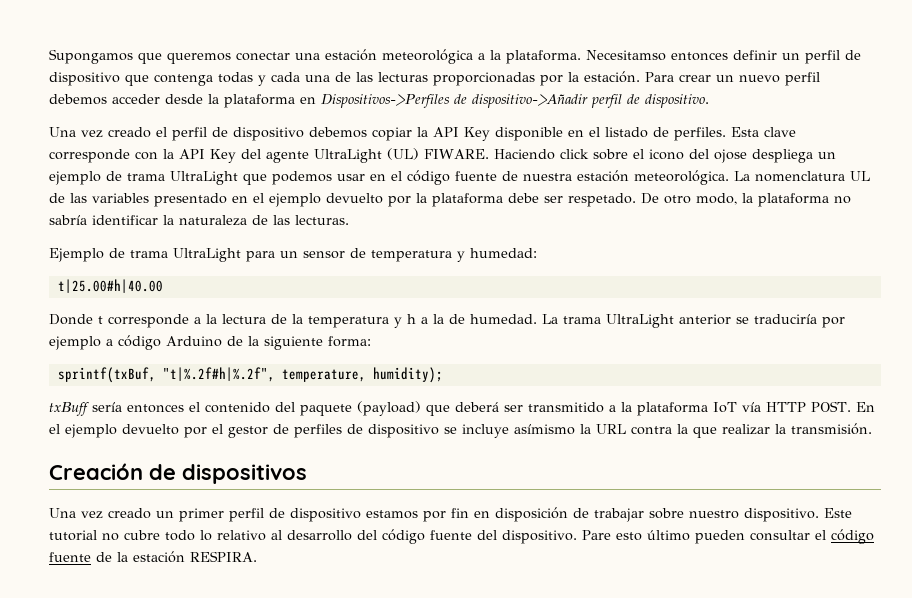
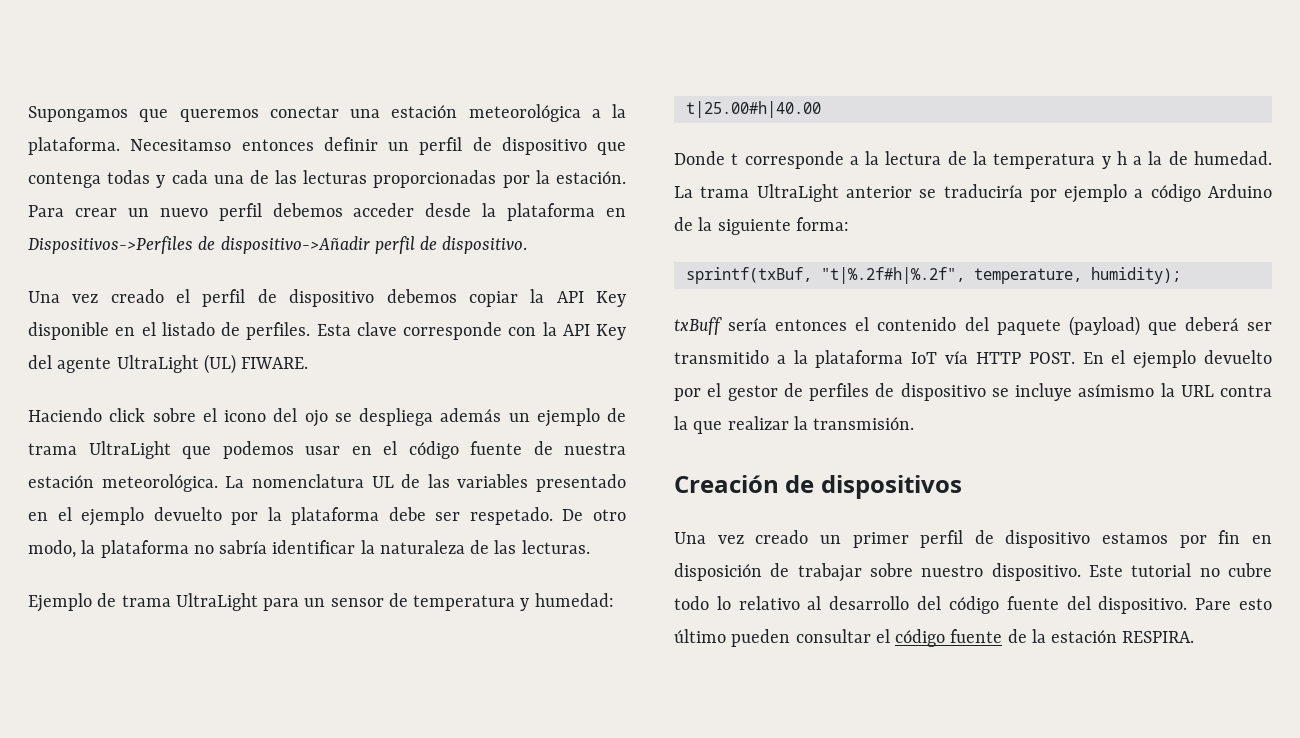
(489, 154) none -> (309, 363) //
[713,149,813,163] ojose despliega -> [304,408,502,427] ojo se despliega además

